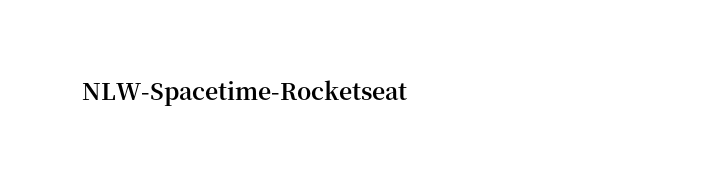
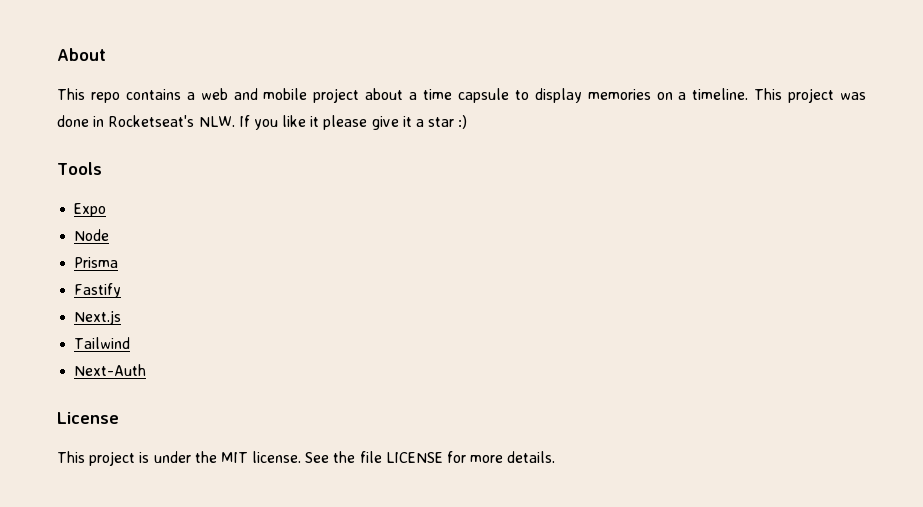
[82,80,407,106] NLW-Spacetime-Rocketseat -> [57,48,106,61] [57,88,866,103] [57,115,468,130] [57,162,102,175] [74,203,107,217] [74,229,110,241] [74,257,119,268] [74,283,122,298] [74,310,122,325] [74,337,131,349] [74,364,147,376] [57,412,119,424] [57,451,556,466] About // This repo contains a web and mobile project about a time capsule to display memories on a timeline. This project was done in Rocketseat's NLW. If you like it please give it a star :) // Tools // Expo // Node // Prisma // Fastify // Next.js // Tailwind // Next-Auth // License // This project is under the MIT license. See the file LICENSE for more details.

